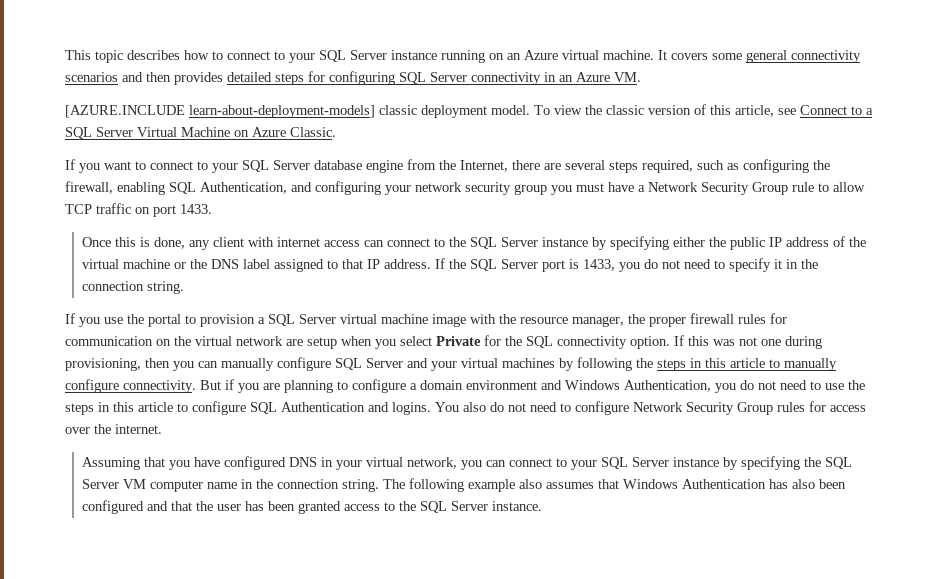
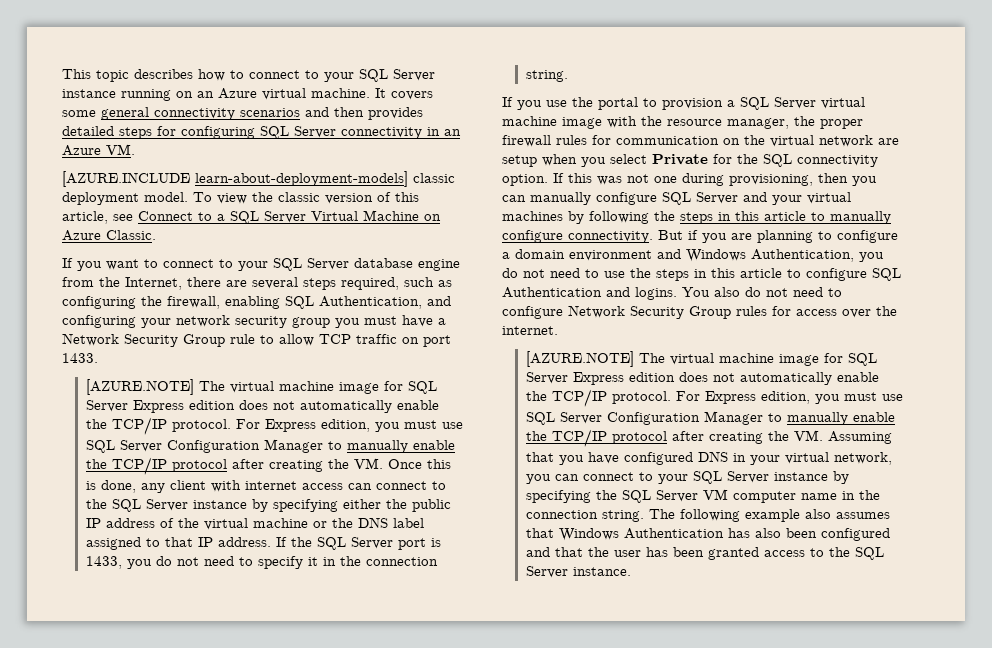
(212, 209) none -> [85,379,437,395] [85,400,439,413] [85,417,463,435] [85,439,455,453] [85,457,383,475] [AZURE.NOTE] The virtual machine image for SQL Server Express edition does not automatically enable the TCP/IP protocol. For Express edition, you must use SQL Server Configuration Manager to manually enable the TCP/IP protocol after creating the VM.
(162, 429) none -> [525,351,877,367] [525,372,879,385] [525,389,903,407] [525,411,895,425] [525,429,823,447] [AZURE.NOTE] The virtual machine image for SQL Server Express edition does not automatically enable the TCP/IP protocol. For Express edition, you must use SQL Server Configuration Manager to manually enable the TCP/IP protocol after creating the VM.

